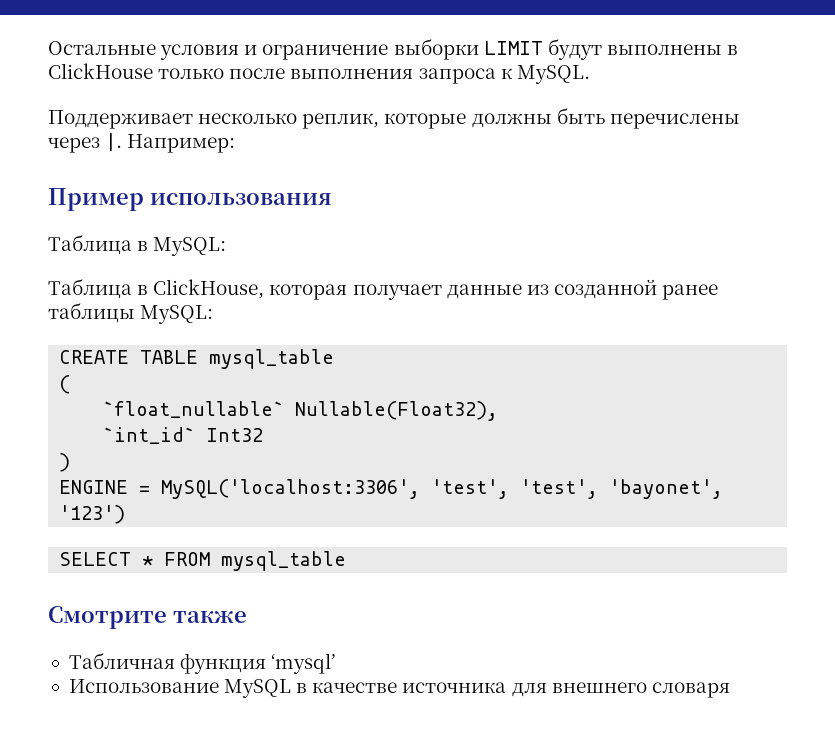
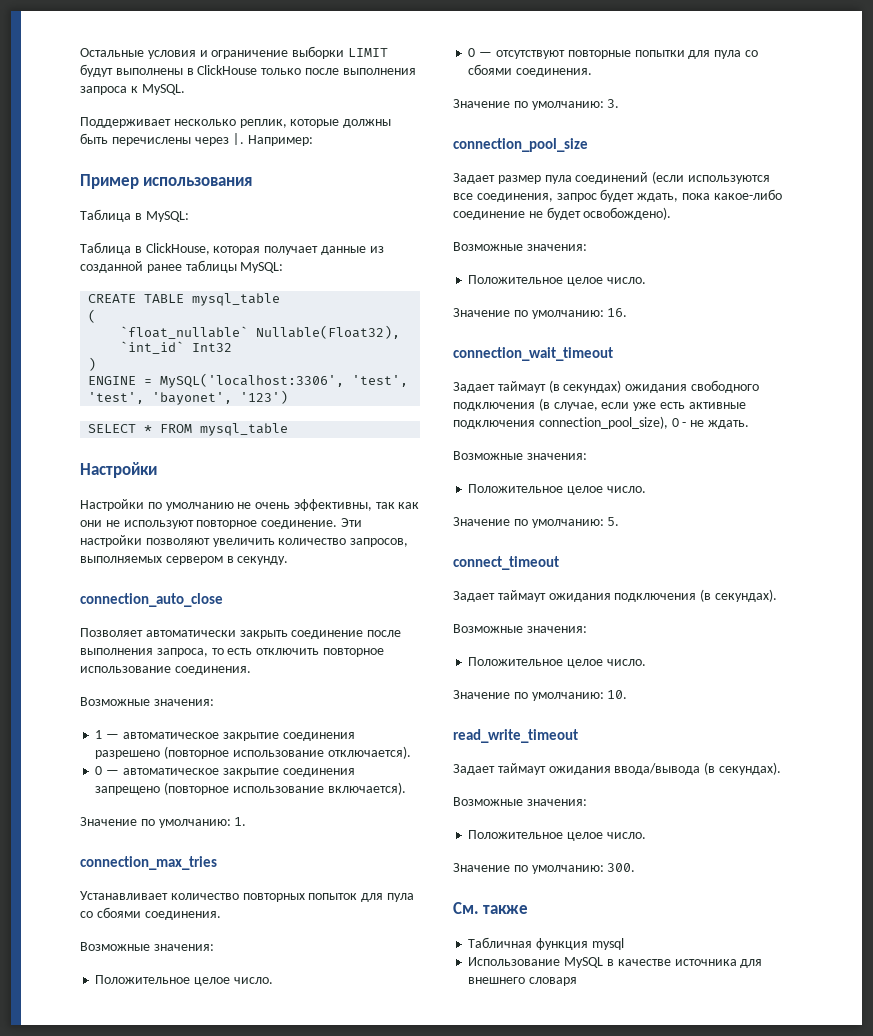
[48,606,167,629] Смотрите -> [80,462,157,478] [80,499,420,511] [80,518,362,529] [80,535,409,547] [80,556,289,565] [80,593,223,607] [80,628,402,639] [80,648,384,657] [80,666,251,675] [80,697,214,706] [95,730,355,741] [95,746,411,759] [95,766,355,777] [95,782,406,795] [80,817,247,828] [80,856,217,870] [80,891,414,902] [80,907,221,920] [80,942,214,951] [95,975,273,986] [468,48,758,59] [468,64,593,77] [453,99,620,110] [453,138,588,152] [453,171,770,184] [453,189,782,202] [453,207,672,220] [453,242,587,251] [468,275,646,286] [453,308,628,319] [453,347,613,361] [453,380,759,393] [453,398,746,411] [453,416,749,429] [453,451,587,460] [468,484,646,495] [453,517,620,528] [453,556,559,570] [453,589,777,602] [453,624,587,633] [468,657,646,668] [453,690,628,701] [453,729,578,743] [453,762,781,775] [453,797,587,806] [468,830,646,841] [453,863,636,874] [453,902,479,914] Настройки // Настройки по умолчанию не очень эффективны, так как они не используют повторное соединение. Эти настройки позволяют увеличить количество запросов, выполняемых сервером в секунду. // connection_auto_close // Позволяет автоматически закрыть соединение после выполнения запроса, то есть отключить повторное использование соединения. // Возможные значения: // 1 — автоматическое закрытие соединения разрешено (повторное использование отключается). // 0 — автоматическое закрытие соединения запрещено (повторное использование включается). // Значение по умолчанию: 1. // connection_max_tries // Устанавливает количество повторных попыток для пула со сбоями соединения. // Возможные значения: // Положительное целое число. // 0 — отсутствуют повторные попытки для пула со сбоями соединения. // Значение по умолчанию: 3. // connection_pool_size // Задает размер пула соединений (если используются все соединения, запрос будет ждать, пока какое-либо соединение не будет освобождено). // Возможные значения: // Положительное целое число. // Значение по умолчанию: 16. // connection_wait_timeout // Задает таймаут (в секундах) ожидания свободного подключения (в случае, если уже есть активные подключения connection_pool_size), 0 - не ждать. // Возможные значения: // Положительное целое число. // Значение по умолчанию: 5. // connect_timeout // Задает таймаут ожидания подключения (в секундах). // Возможные значения: // Положительное целое число. // Значение по умолчанию: 10. // read_write_timeout // Задает таймаут ожидания ввода/вывода (в секундах). // Возможные значения: // Положительное целое число. // Значение по умолчанию: 300. // См.
[271,653,336,674] ‘mysql’ -> [591,938,624,950] mysql

